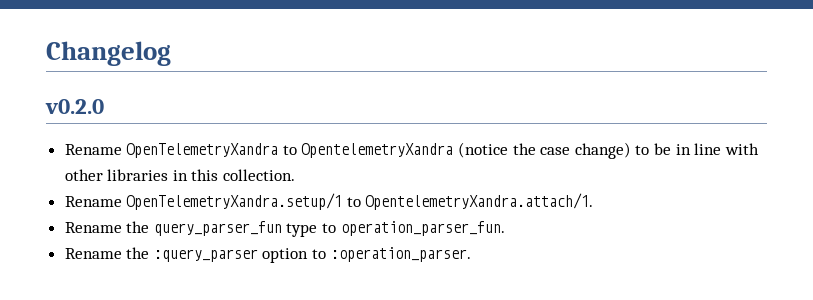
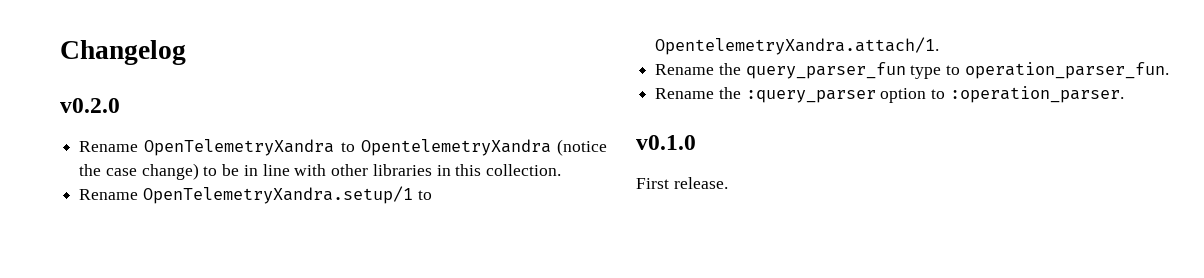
(471, 254) none -> [636,135,696,150] [636,177,728,189] // v0.1.0 // First release.

